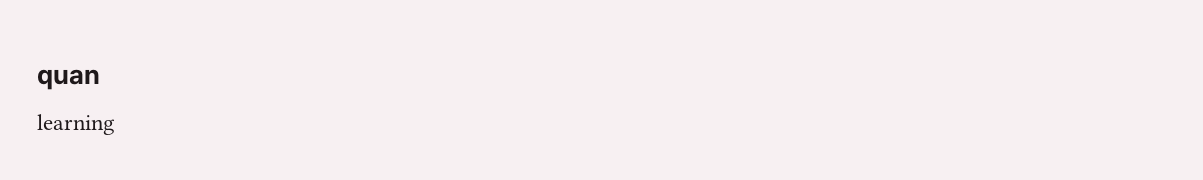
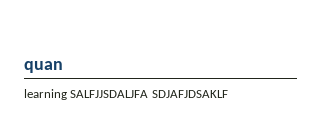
(115, 124) none -> [70,90,228,98] SALFJJSDALJFA SDJAFJDSAKLF

